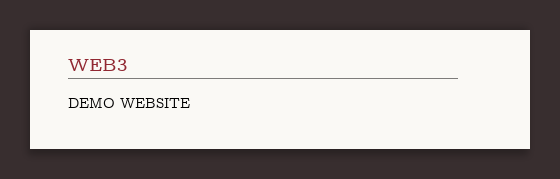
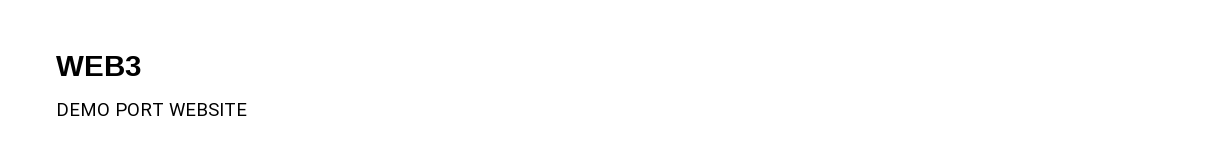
(115, 102) none -> [115,103,164,116] PORT

